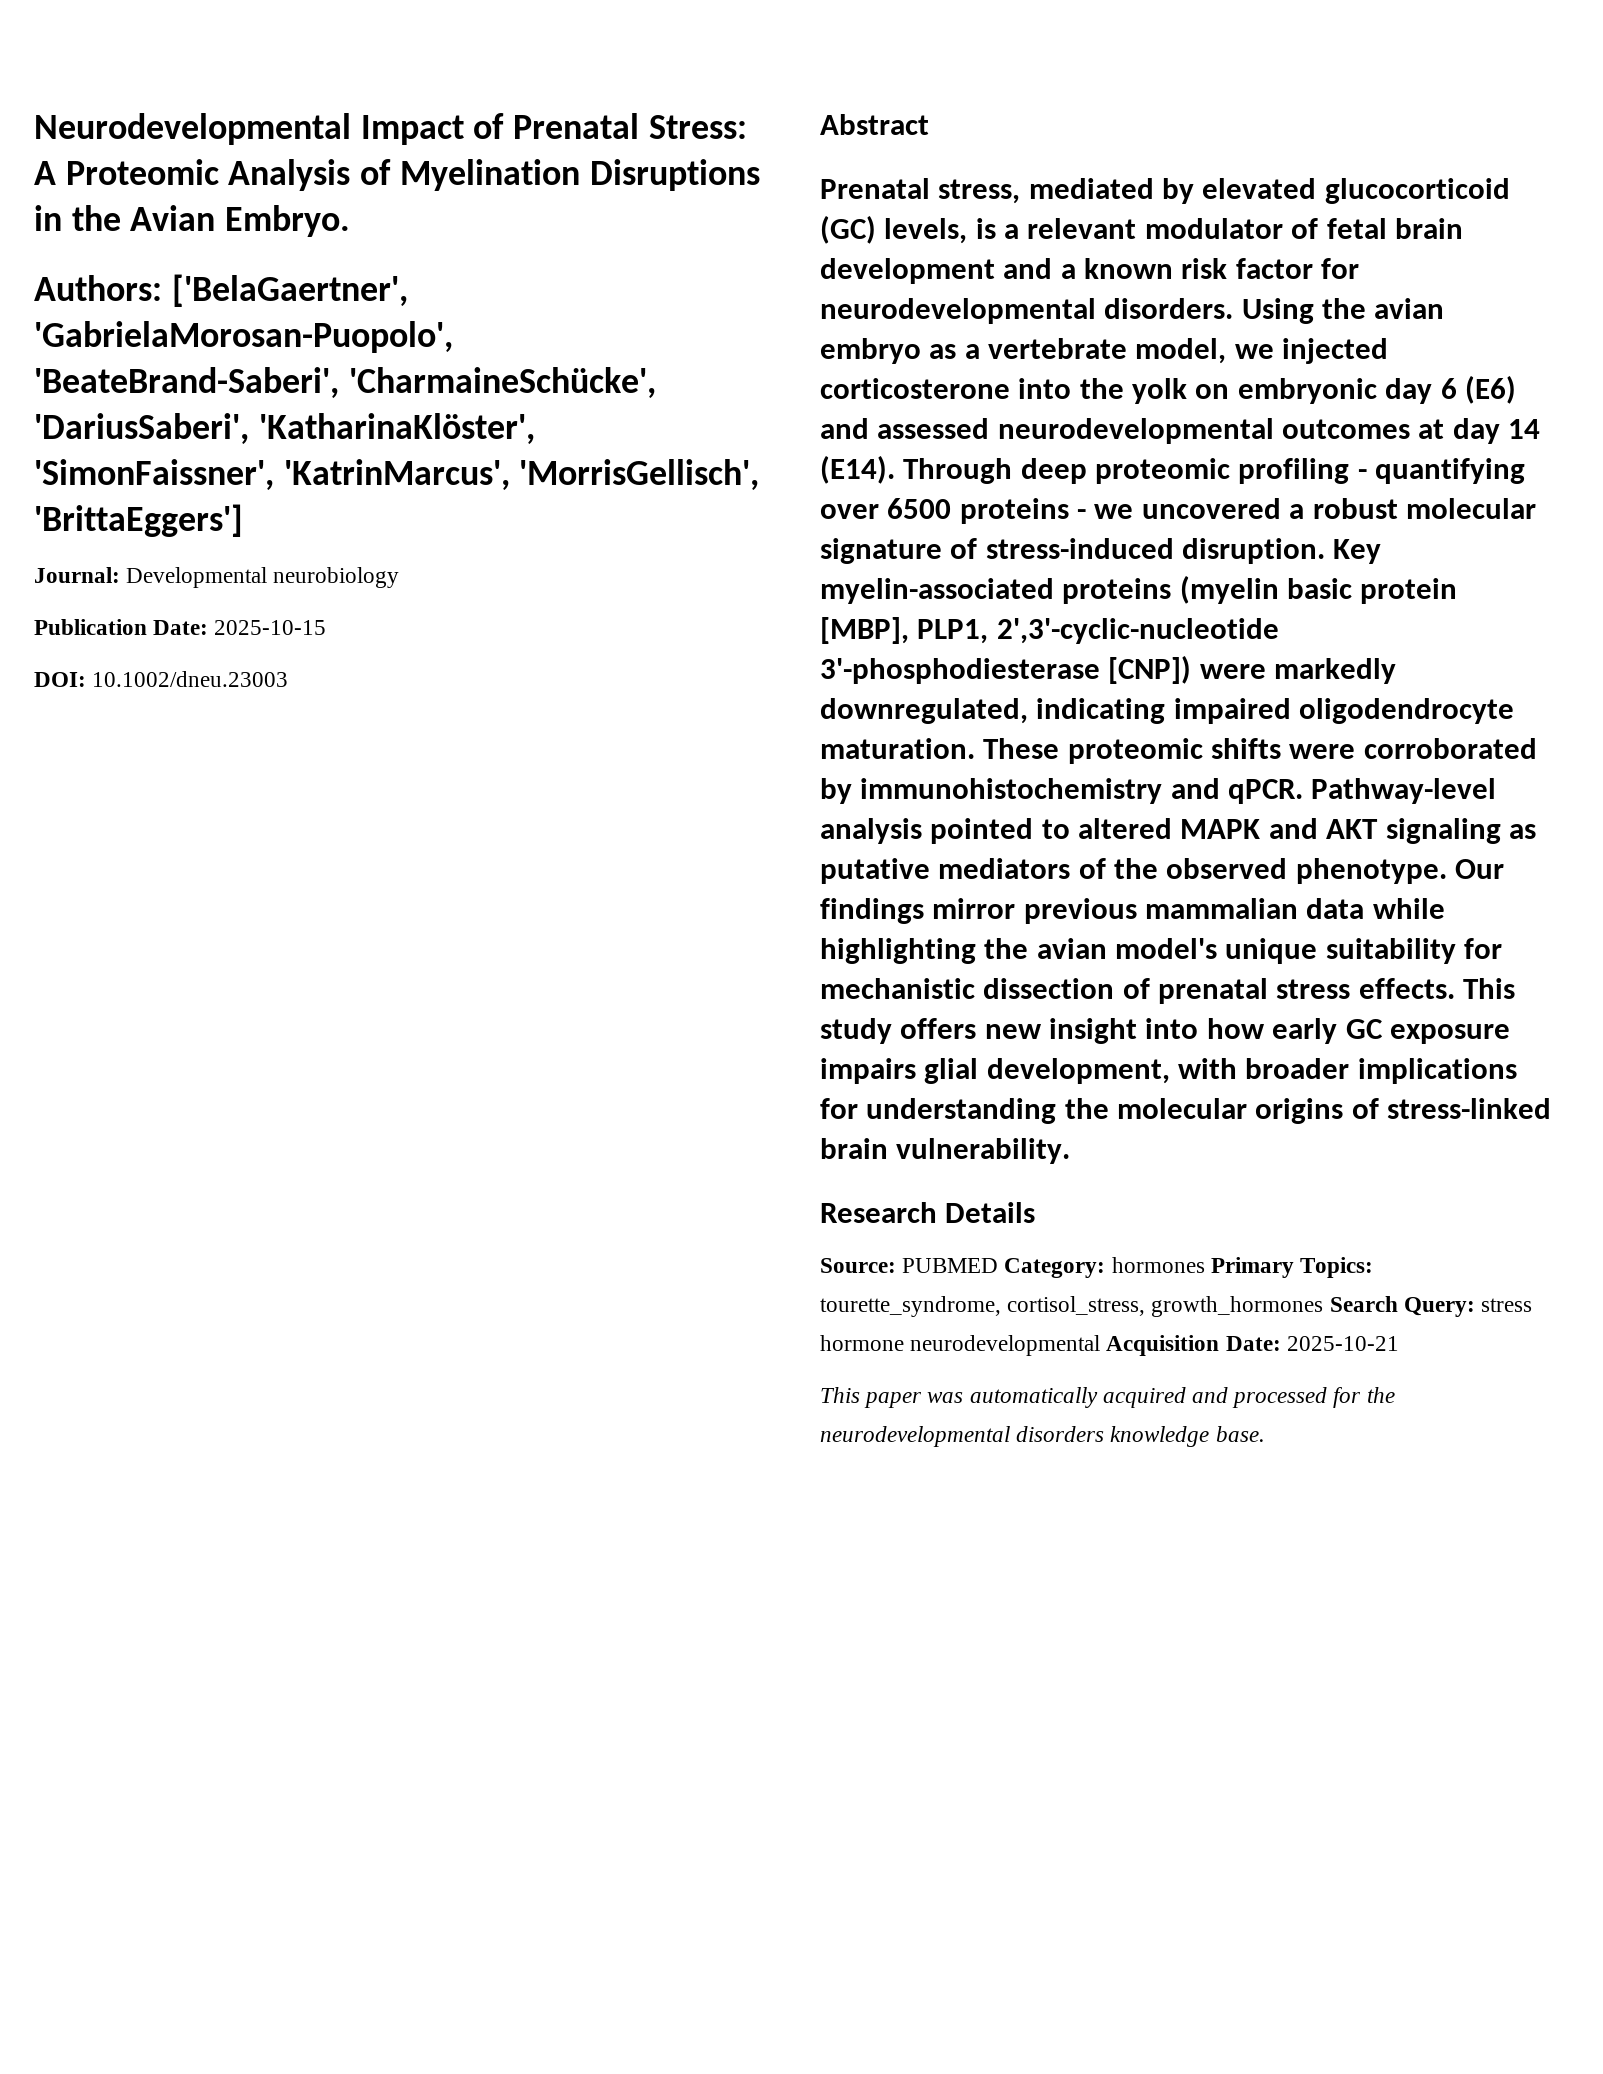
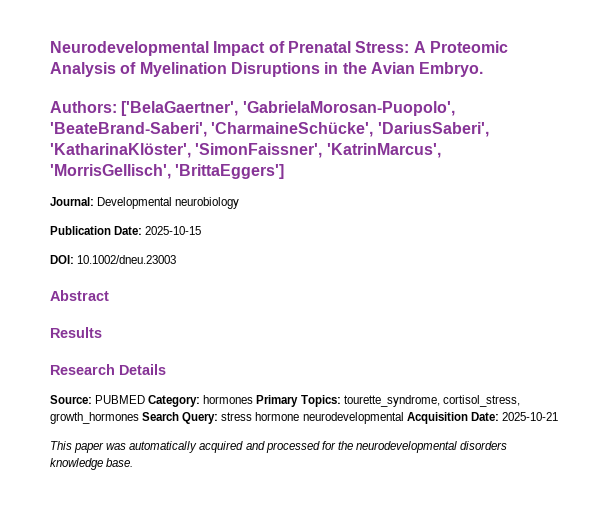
[820,178,1510,204] [820,215,1463,244] [820,258,1360,284] [820,298,1445,324] [820,338,1389,364] [820,375,1516,404] [820,418,1541,444] [820,455,1526,484] [820,498,1536,524] [820,538,1382,564] [820,575,1458,604] [820,617,1279,644] [820,655,1397,684] [820,698,1515,724] [820,738,1537,764] [820,778,1497,804] [820,818,1536,844] [820,858,1505,884] [820,898,1445,924] [820,938,1503,964] [820,978,1516,1004] [820,1018,1510,1044] [820,1058,1517,1084] [820,1098,1552,1124] [820,1138,1071,1164] Prenatal stress, mediated by elevated glucocorticoid (GC) levels, is a relevant modulator of fetal brain development and a known risk factor for neurodevelopmental disorders. Using the avian embryo as a vertebrate model, we injected corticosterone into the yolk on embryonic day 6 (E6) and assessed neurodevelopmental outcomes at day 14 (E14). Through deep proteomic profiling - quantifying over 6500 proteins - we uncovered a robust molecular signature of stress-induced disruption. Key myelin-associated proteins (myelin basic protein [MBP], PLP1, 2',3'-cyclic-nucleotide 3'-phosphodiesterase [CNP]) were markedly downregulated, indicating impaired oligodendrocyte maturation. These proteomic shifts were corroborated by immunohistochemistry and qPCR. Pathway-level analysis pointed to altered MAPK and AKT signaling as putative mediators of the observed phenotype. Our findings mirror previous mammalian data while highlighting the avian model's unique suitability for mechanistic dissection of prenatal stress effects. This study offers new insight into how early GC exposure impairs glial development, with broader implications for understanding the molecular origins of stress-linked brain vulnerability. -> [50,327,102,338] Results

